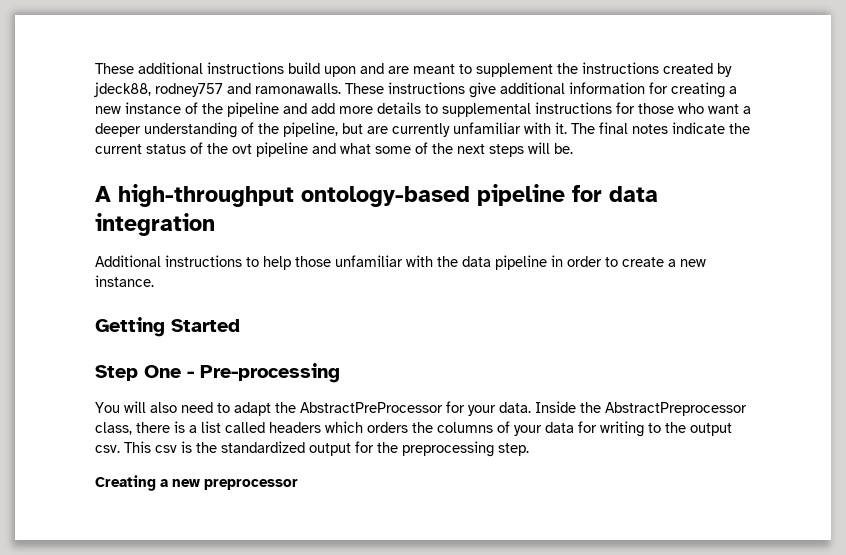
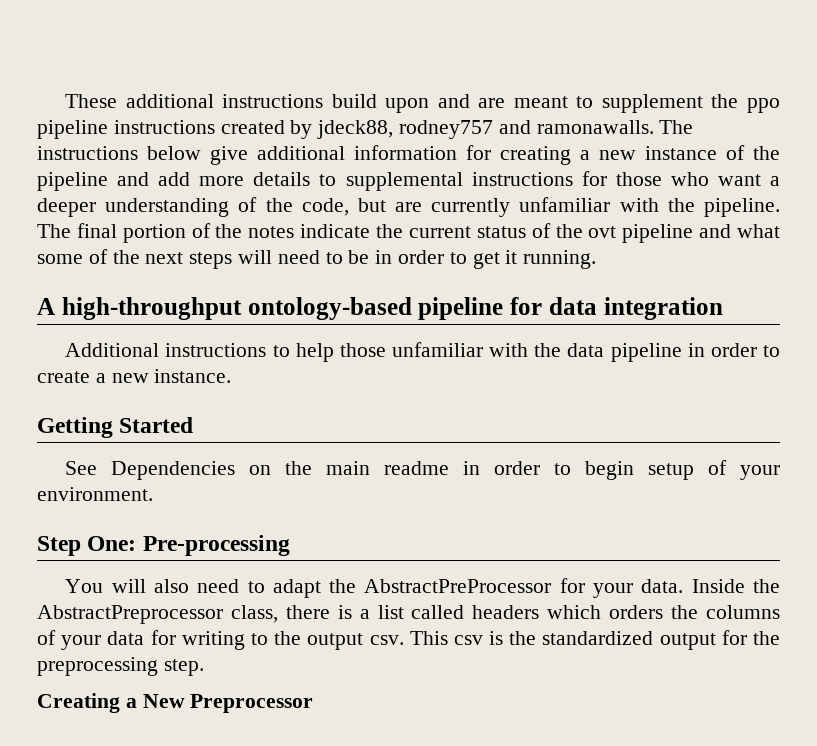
(578, 68) none -> [747,98,780,113] [37,120,108,139] ppo pipeline
[345,82,465,94] These instructions -> [659,120,694,134] [37,146,201,160] The instructions below
[283,122,338,137] pipeline, -> [301,198,349,216] code,
[555,122,628,134] it. The final -> [667,198,780,217] [37,223,243,243] the pipeline. The final portion of the
[554,143,573,154] be. -> [277,250,597,269] need to be in order to get it running.
(240, 325) none -> [65,460,781,480] [37,487,153,501] // See Dependencies on the main readme in order to begin setup of your environment.
[144,365,194,378] One - -> [87,536,137,551] One:
[172,479,298,490] new preprocessor -> [142,694,314,713] New Preprocessor

